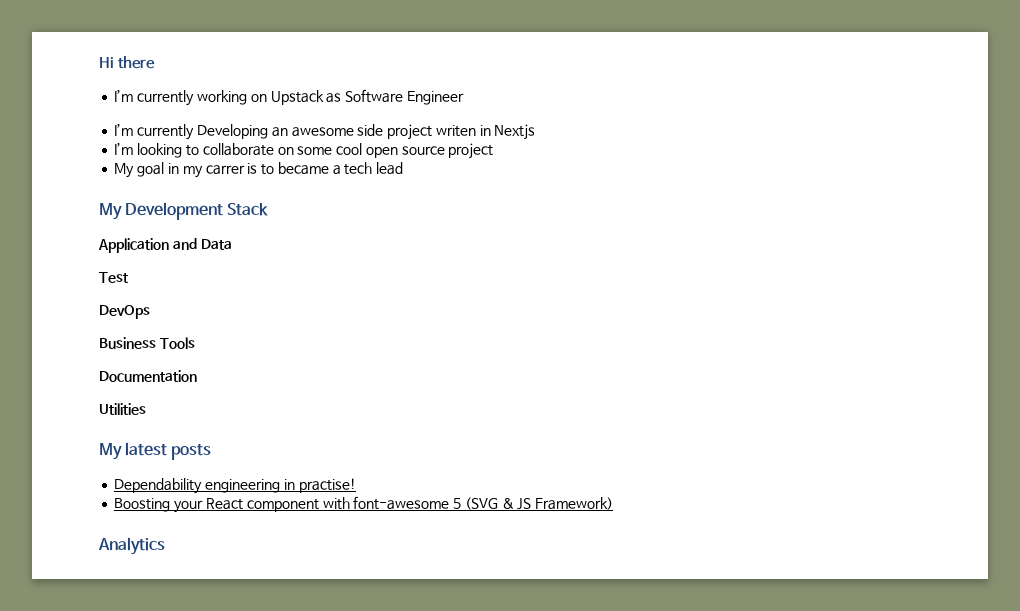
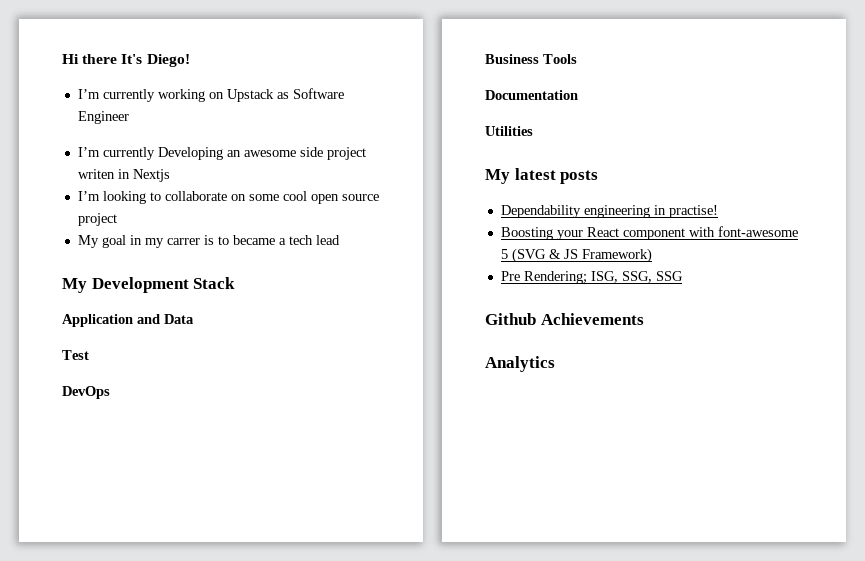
(155, 62) none -> [121,54,190,67] It's Diego!
(614, 503) none -> [500,271,683,284] [485,313,644,325] // Pre Rendering; ISG, SSG, SSG // Github Achievements

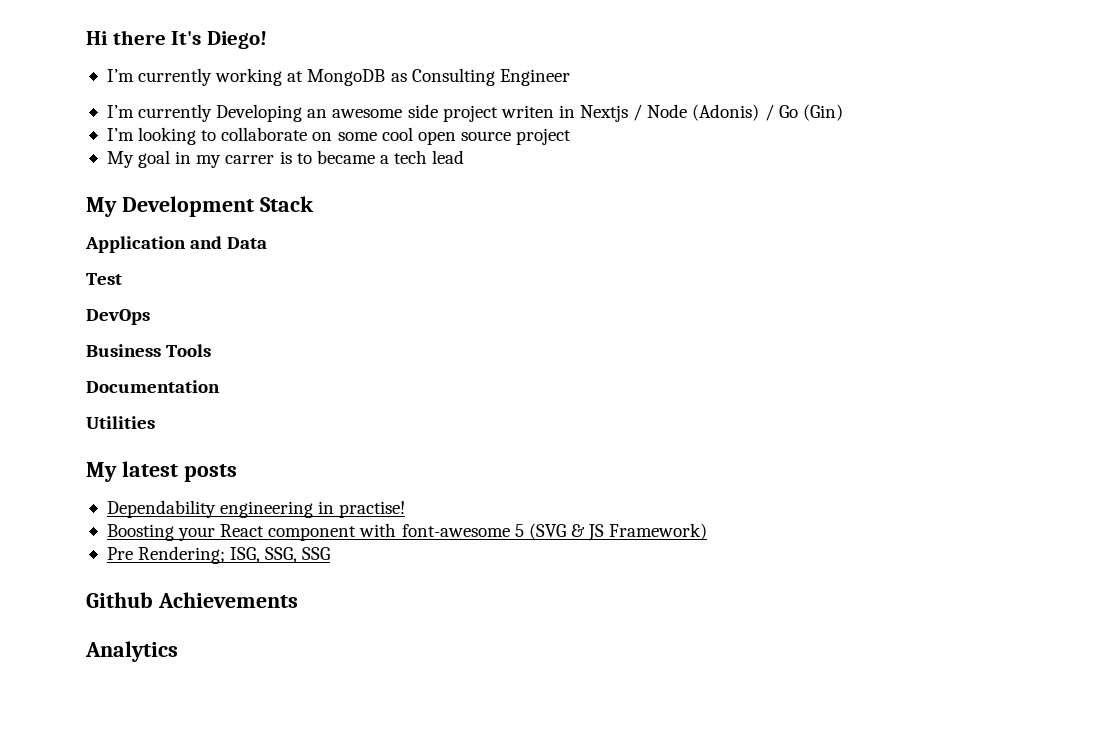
[208,88,344,102] on Upstack as Software -> [287,68,495,86] at MongoDB as Consulting
(170, 175) none -> [633,104,843,121] / Node (Adonis) / Go (Gin)

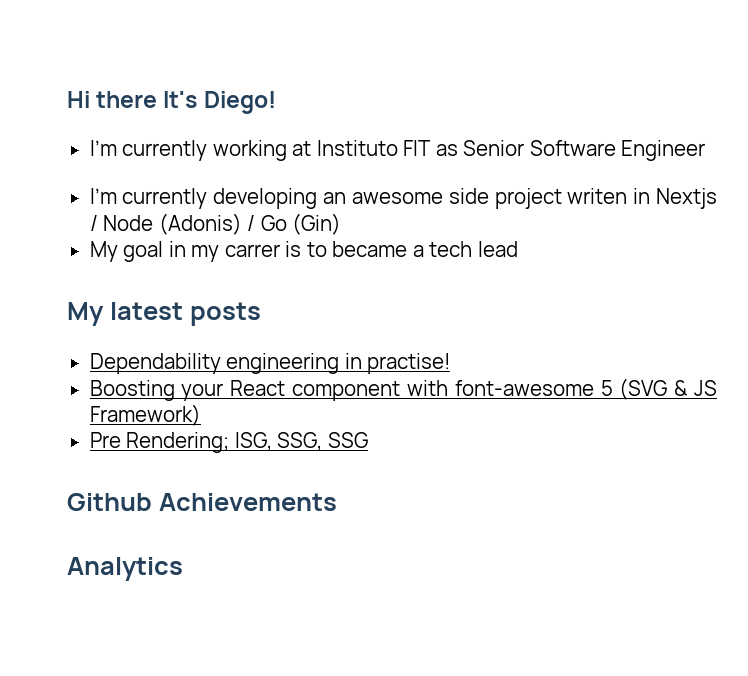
[307,68,495,86] MongoDB as Consulting -> [316,140,616,156] Instituto FIT as Senior Software
[216,104,303,122] Developing -> [213,188,318,209] developing
[106,127,572,145] // I’m looking to collaborate on some cool open source project -> (342, 224) none
[86,196,314,217] [85,236,268,253] [86,273,122,285] [86,309,150,325] [86,344,212,357] [86,380,220,393] [86,416,155,429] // My Development Stack // Application and Data // Test // DevOps // Business Tools // Documentation // Utilities -> (518, 249) none

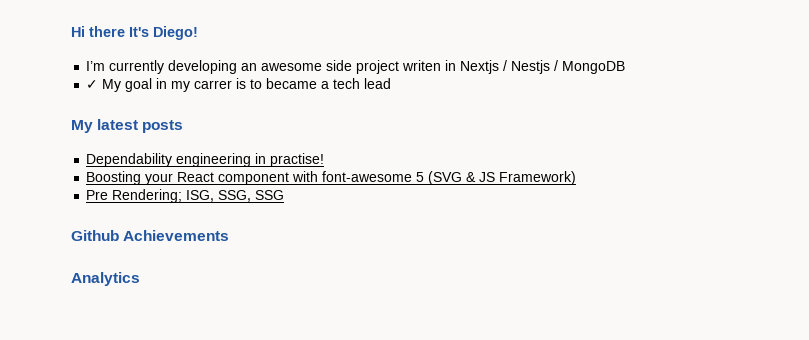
[89,140,706,161] // I’m currently working at Instituto FIT as Senior Software Engineer -> (198, 33) none
[103,213,342,235] Node (Adonis) / Go (Gin) // -> [511,60,626,74] [86,80,99,89] Nestjs / MongoDB // ✓

